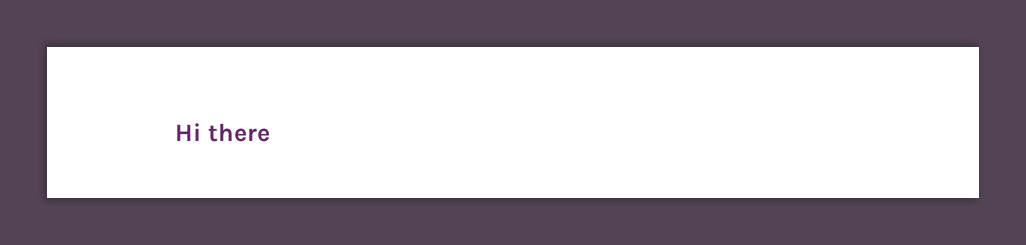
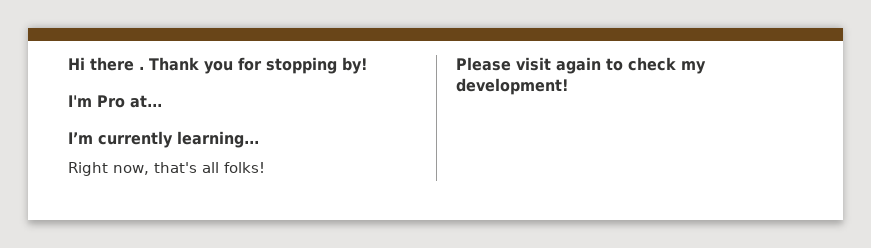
(270, 132) none -> [139,57,368,74] [68,95,162,108] [68,131,259,148] [68,162,265,176] [456,57,706,74] [456,78,569,95] . Thank you for stopping by! // I'm Pro at... // I’m currently learning... // Right now, that's all folks! // Please visit again to check my development!

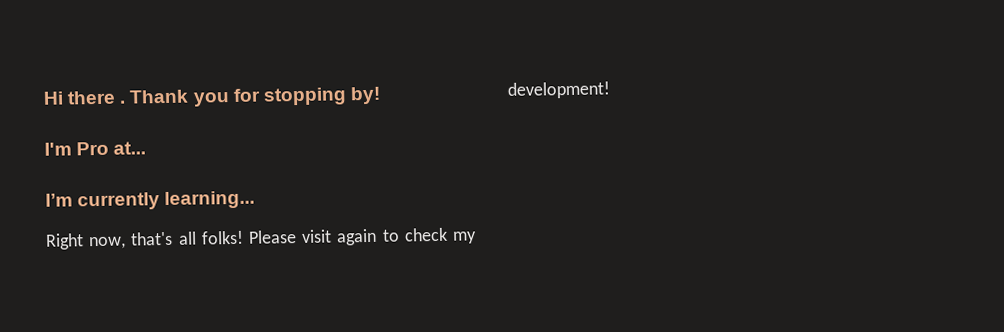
(265, 167) // -> (244, 237) none

